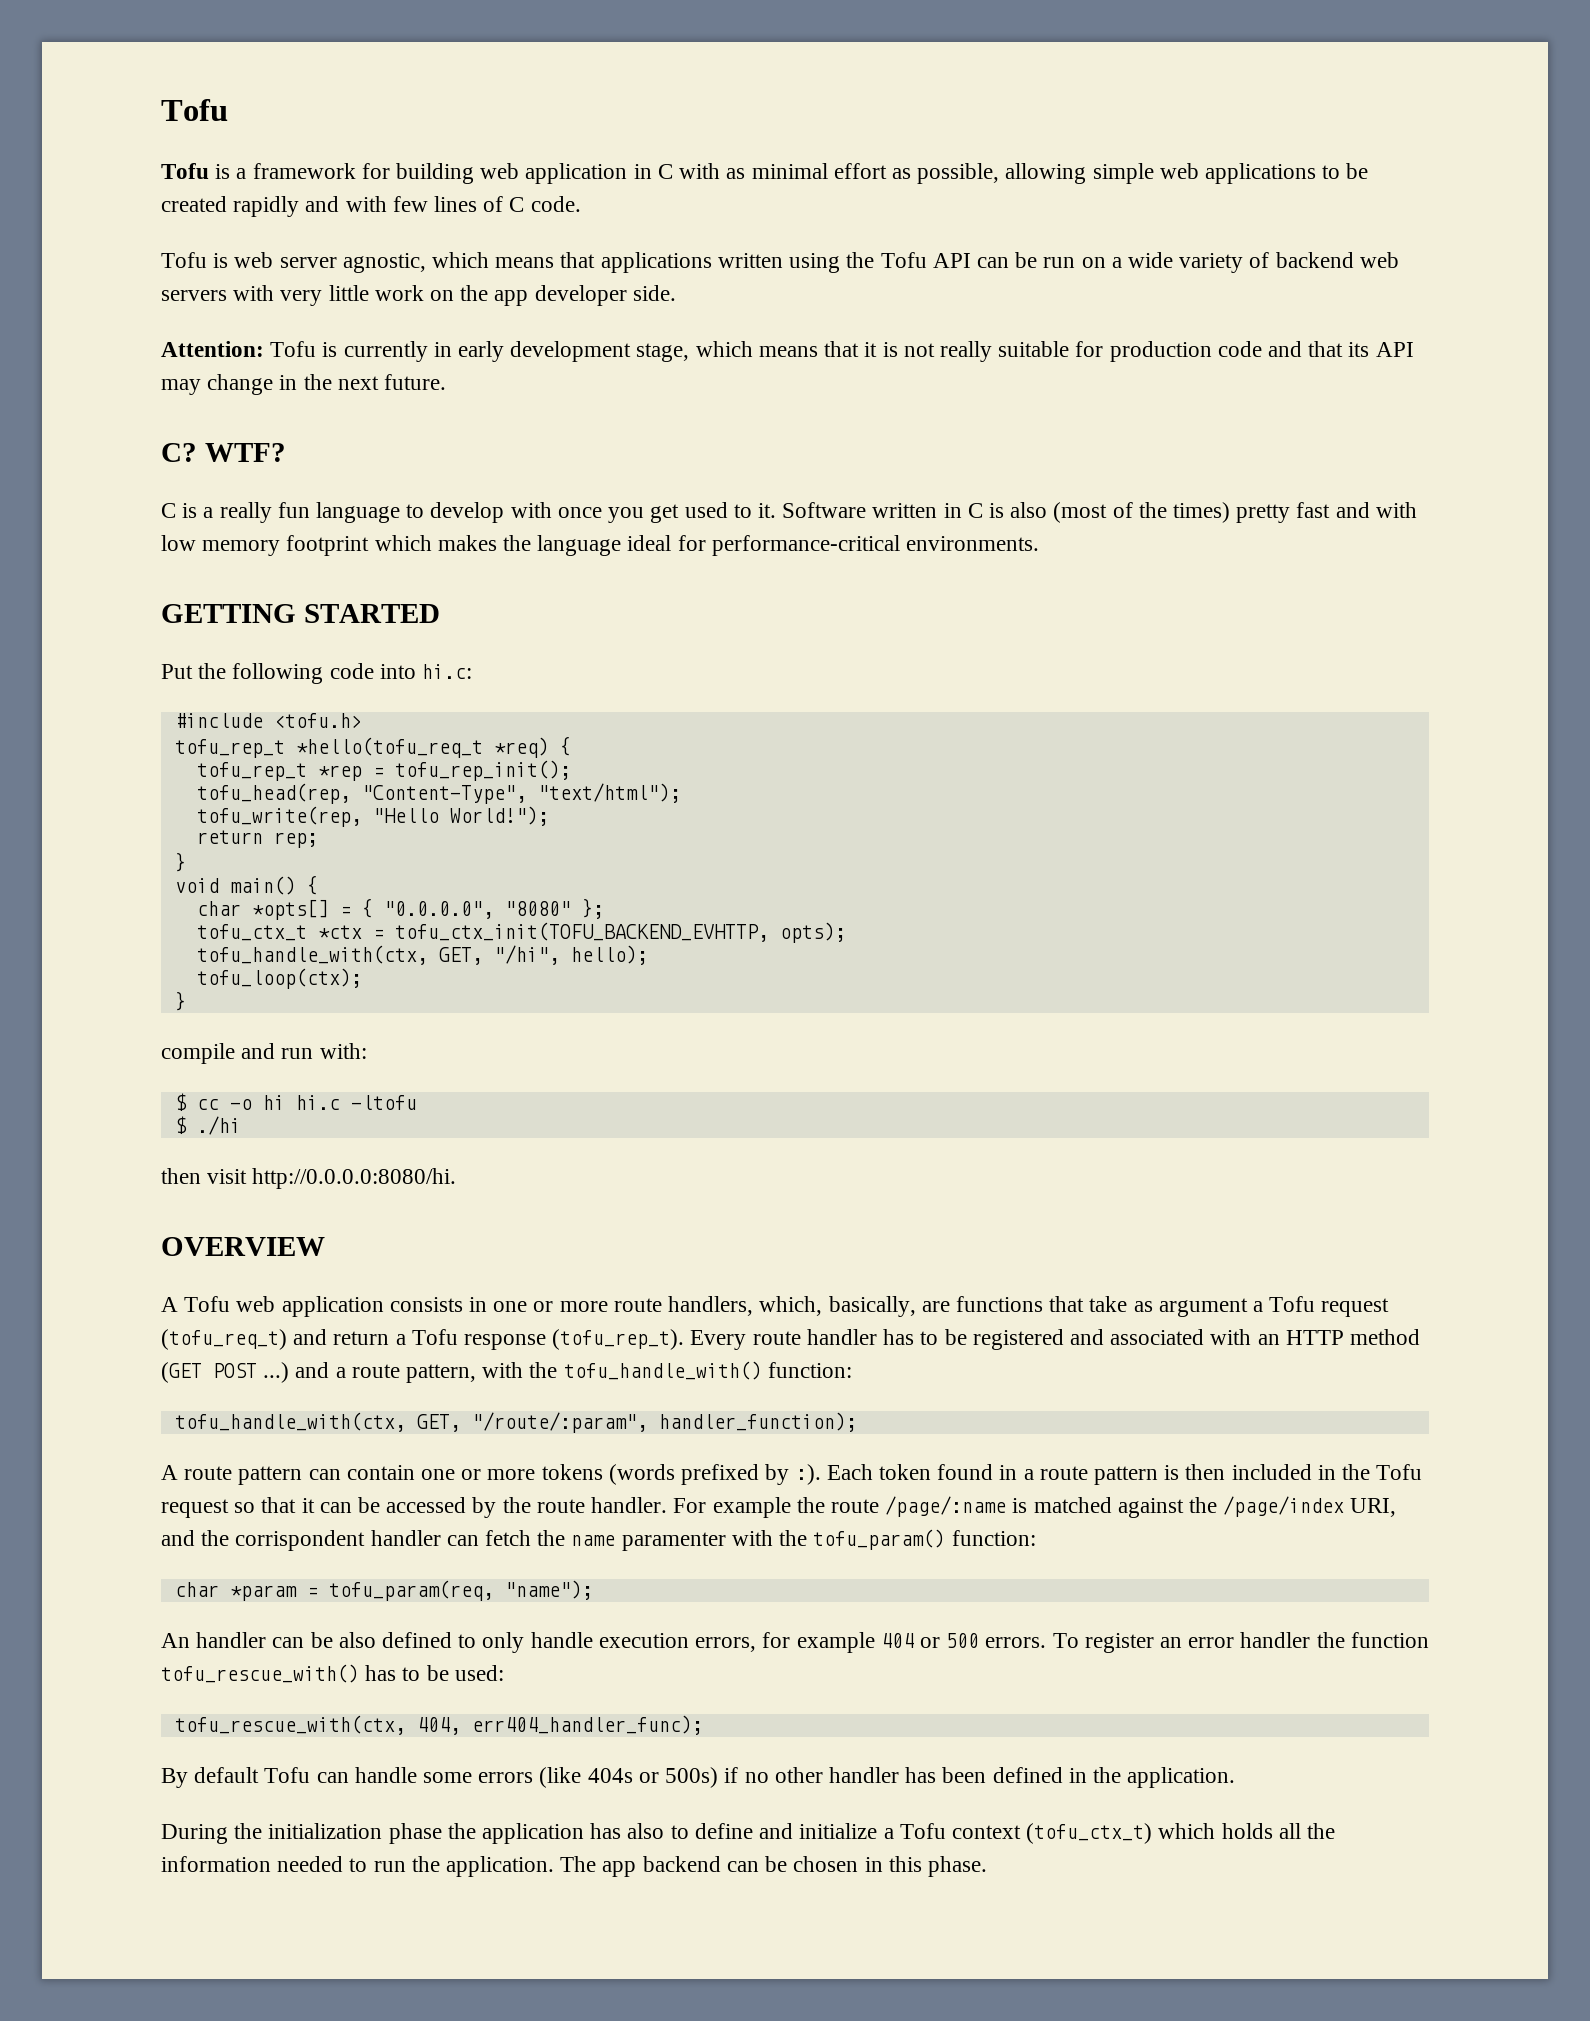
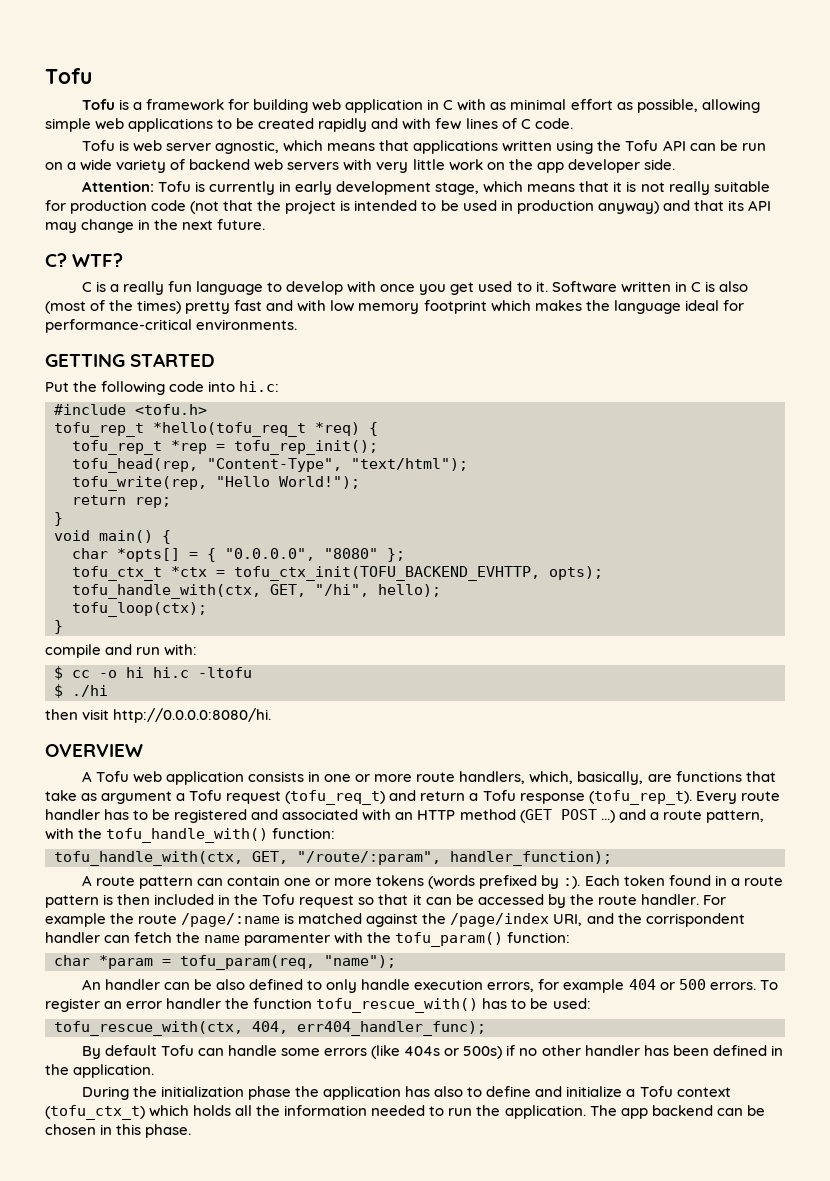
(1262, 349) none -> [190,200,659,214] (not that the project is intended to be used in production anyway)

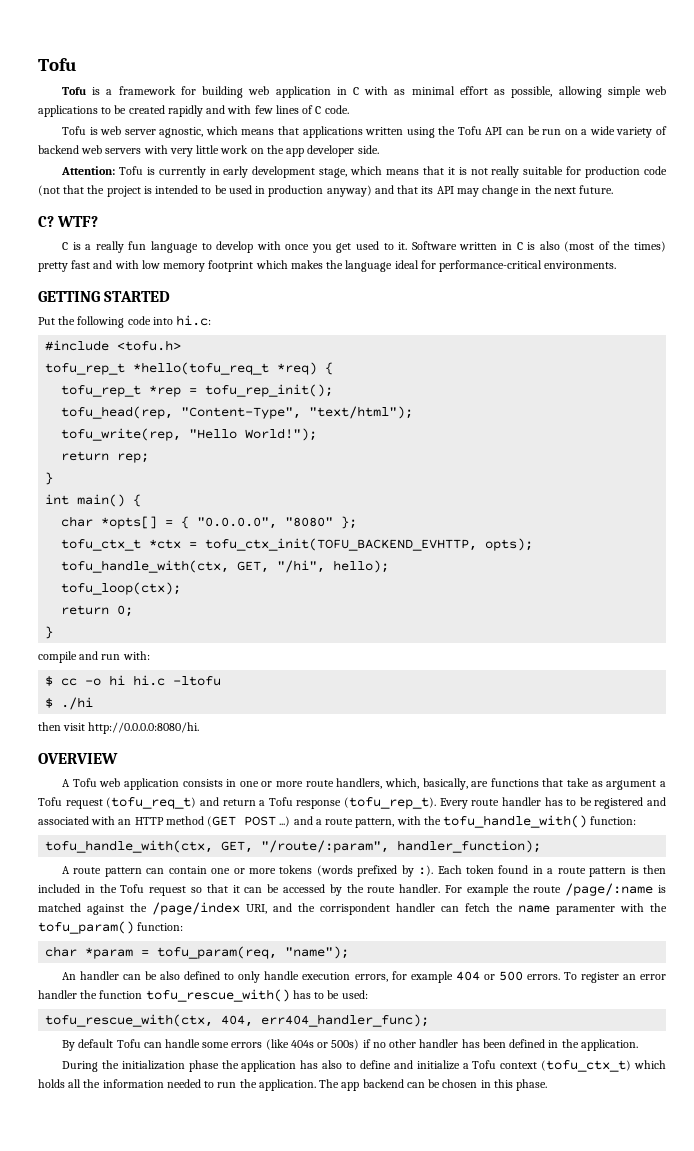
[54,530,90,541] void -> [45,494,70,505] int
(207, 609) none -> [61,605,134,617] // return 0;

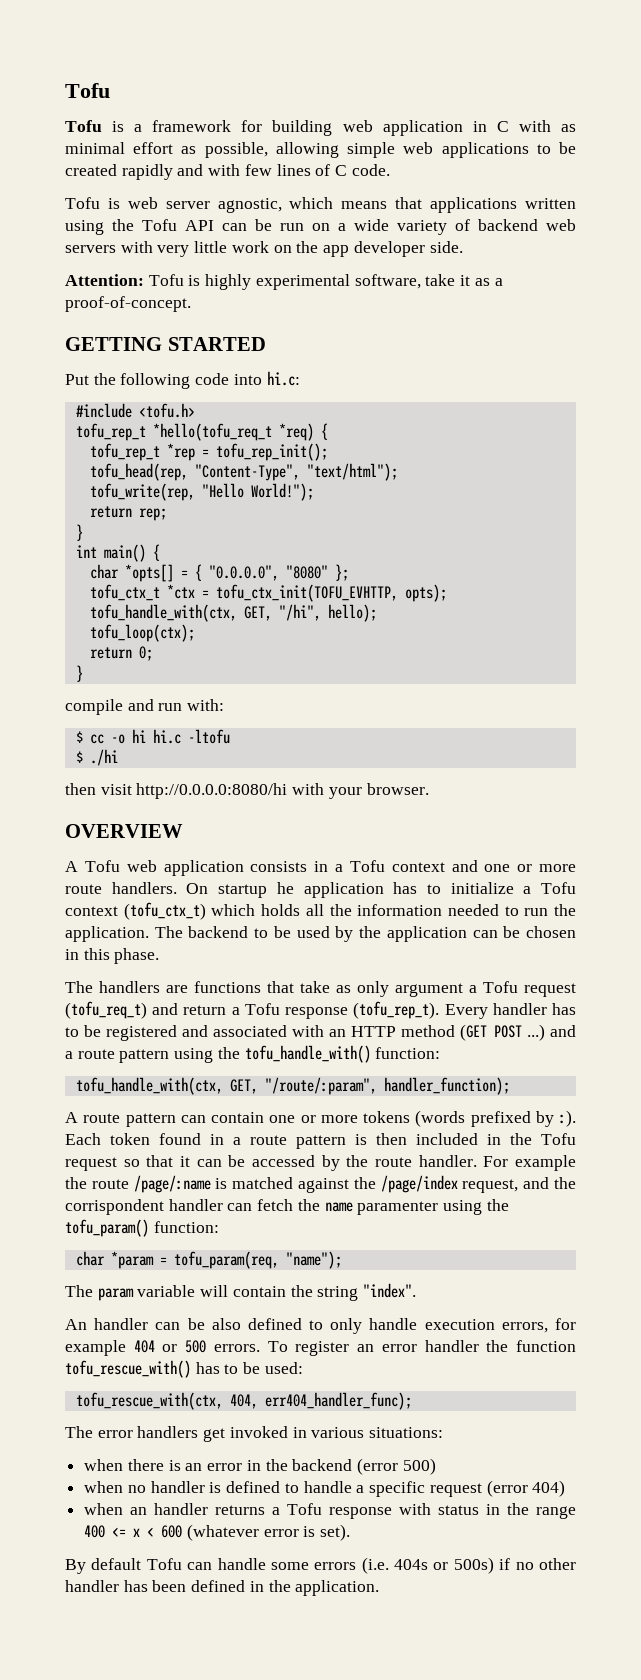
[158,166,667,178] [38,185,614,197] [38,216,99,227] [62,241,667,253] [38,260,617,272] currently in early development stage, which means that it is not really suitable for production code (not that the project is intended to be used in production anyway) and that its API may change in the next future. // C? WTF? // C is a really fun language to develop with once you get used to it. Software written in C is also (most of the times) pretty fast and with low memory footprint which makes the language ideal for performance-critical environments. -> [205,274,503,290] [65,296,191,312] highly experimental software, take it as a proof-of-concept.
[205,538,478,551] tofu_ctx_init(TOFU_BACKEND_EVHTTP, -> [215,584,398,602] tofu_ctx_init(TOFU_EVHTTP,
[88,722,200,734] http://0.0.0.0:8080/hi. -> [136,783,429,799] http://0.0.0.0:8080/hi with your browser.
[239,778,468,790] one or more route handlers, which, basically, -> [335,860,576,872] [65,882,576,898] [65,902,576,920] [65,926,577,942] [65,948,160,964] [65,981,160,993] a Tofu context and one or more route handlers. On startup he application has to initialize a Tofu context (tofu_ctx_t) which holds all the information needed to run the application. The backend to be used by the application can be chosen in this phase. // The handlers
(603, 784) none -> [357,981,389,997] only
[471,799,500,806] route -> (488, 1011) none
[355,816,421,828] pattern, with -> [119,1048,214,1063] pattern using
[246,904,267,914] URI, -> [462,1179,519,1193] request,
[620,903,644,912] with -> [443,1200,483,1215] using
(350, 952) none -> [65,1283,417,1301] // The param variable will contain the string "index".
(430, 1020) none -> [65,1426,444,1442] [84,1458,436,1475] [84,1480,566,1497] [84,1503,577,1519] [84,1524,351,1541] // The error handlers get invoked in various situations: // when there is an error in the backend (error 500) // when no handler is defined to handle a specific request (error 404) // when an handler returns a Tofu response with status in the range 400 <= x < 600 (whatever error is set).
[265,1039,289,1050] (like -> [361,1557,389,1574] (i.e.
[62,1060,666,1072] [38,1079,548,1091] // During the initialization phase the application has also to define and initialize a Tofu context (tofu_ctx_t) which holds all the information needed to run the application. The app backend can be chosen in this phase. -> (380, 1588) none

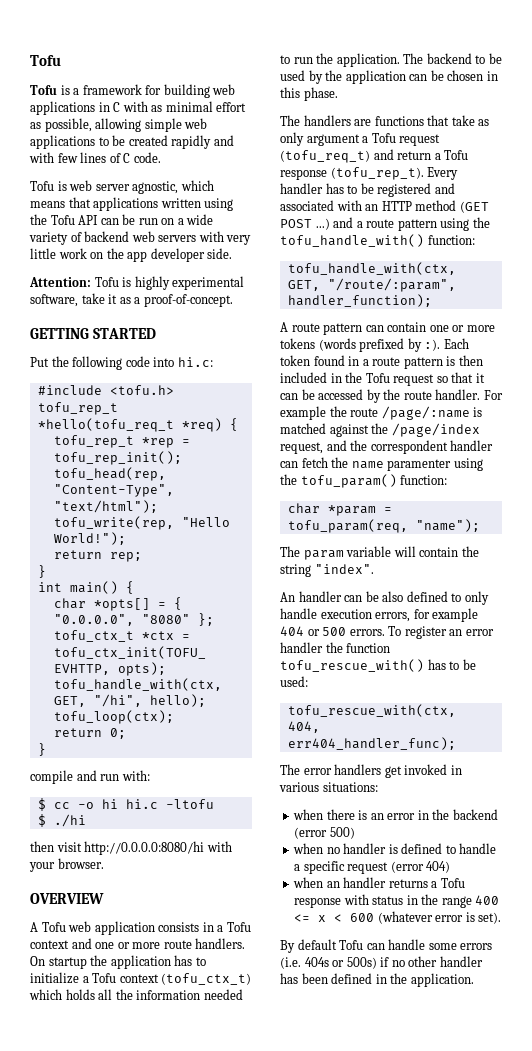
[382,120,463,136] application -> [30,101,95,115] applications
[276,882,294,894] he -> [90,955,108,966] the
[65,1199,164,1215] corrispondent -> [370,440,448,454] correspondent

